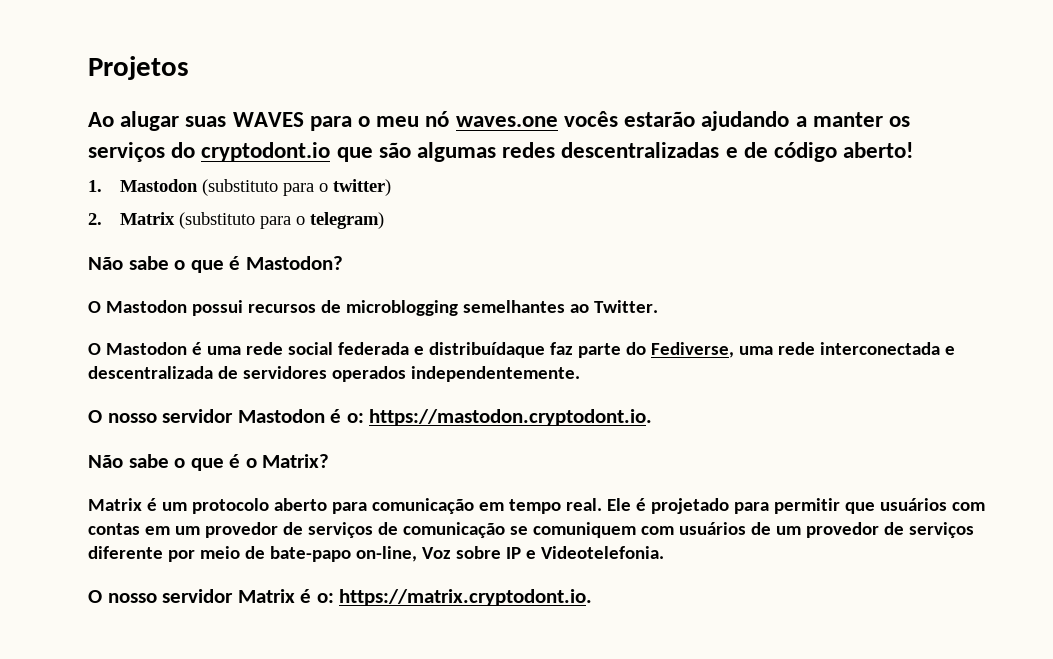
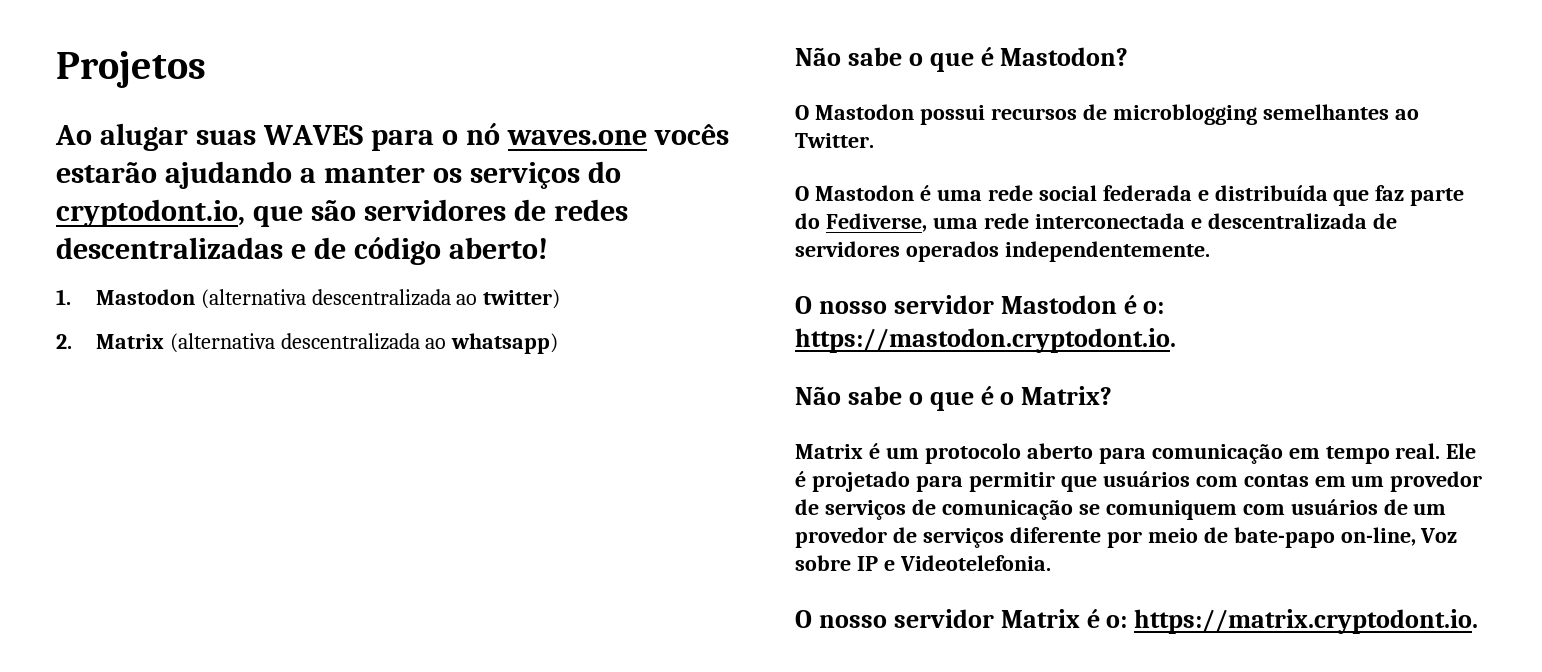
[376,116,420,127] meu -> (458, 137) none
[201,142,331,162] cryptodont.io -> [56,199,245,227] cryptodont.io,
[417,142,497,162] algumas -> [363,199,546,221] servidores de
[202,179,329,196] (substituto para o -> [200,289,478,309] (alternativa descentralizada ao
[179,212,385,229] (substituto para o telegram) -> [169,333,559,354] (alternativa descentralizada ao whatsapp)
[428,342,545,358] distribuídaque -> [1214,185,1370,206] distribuída que

